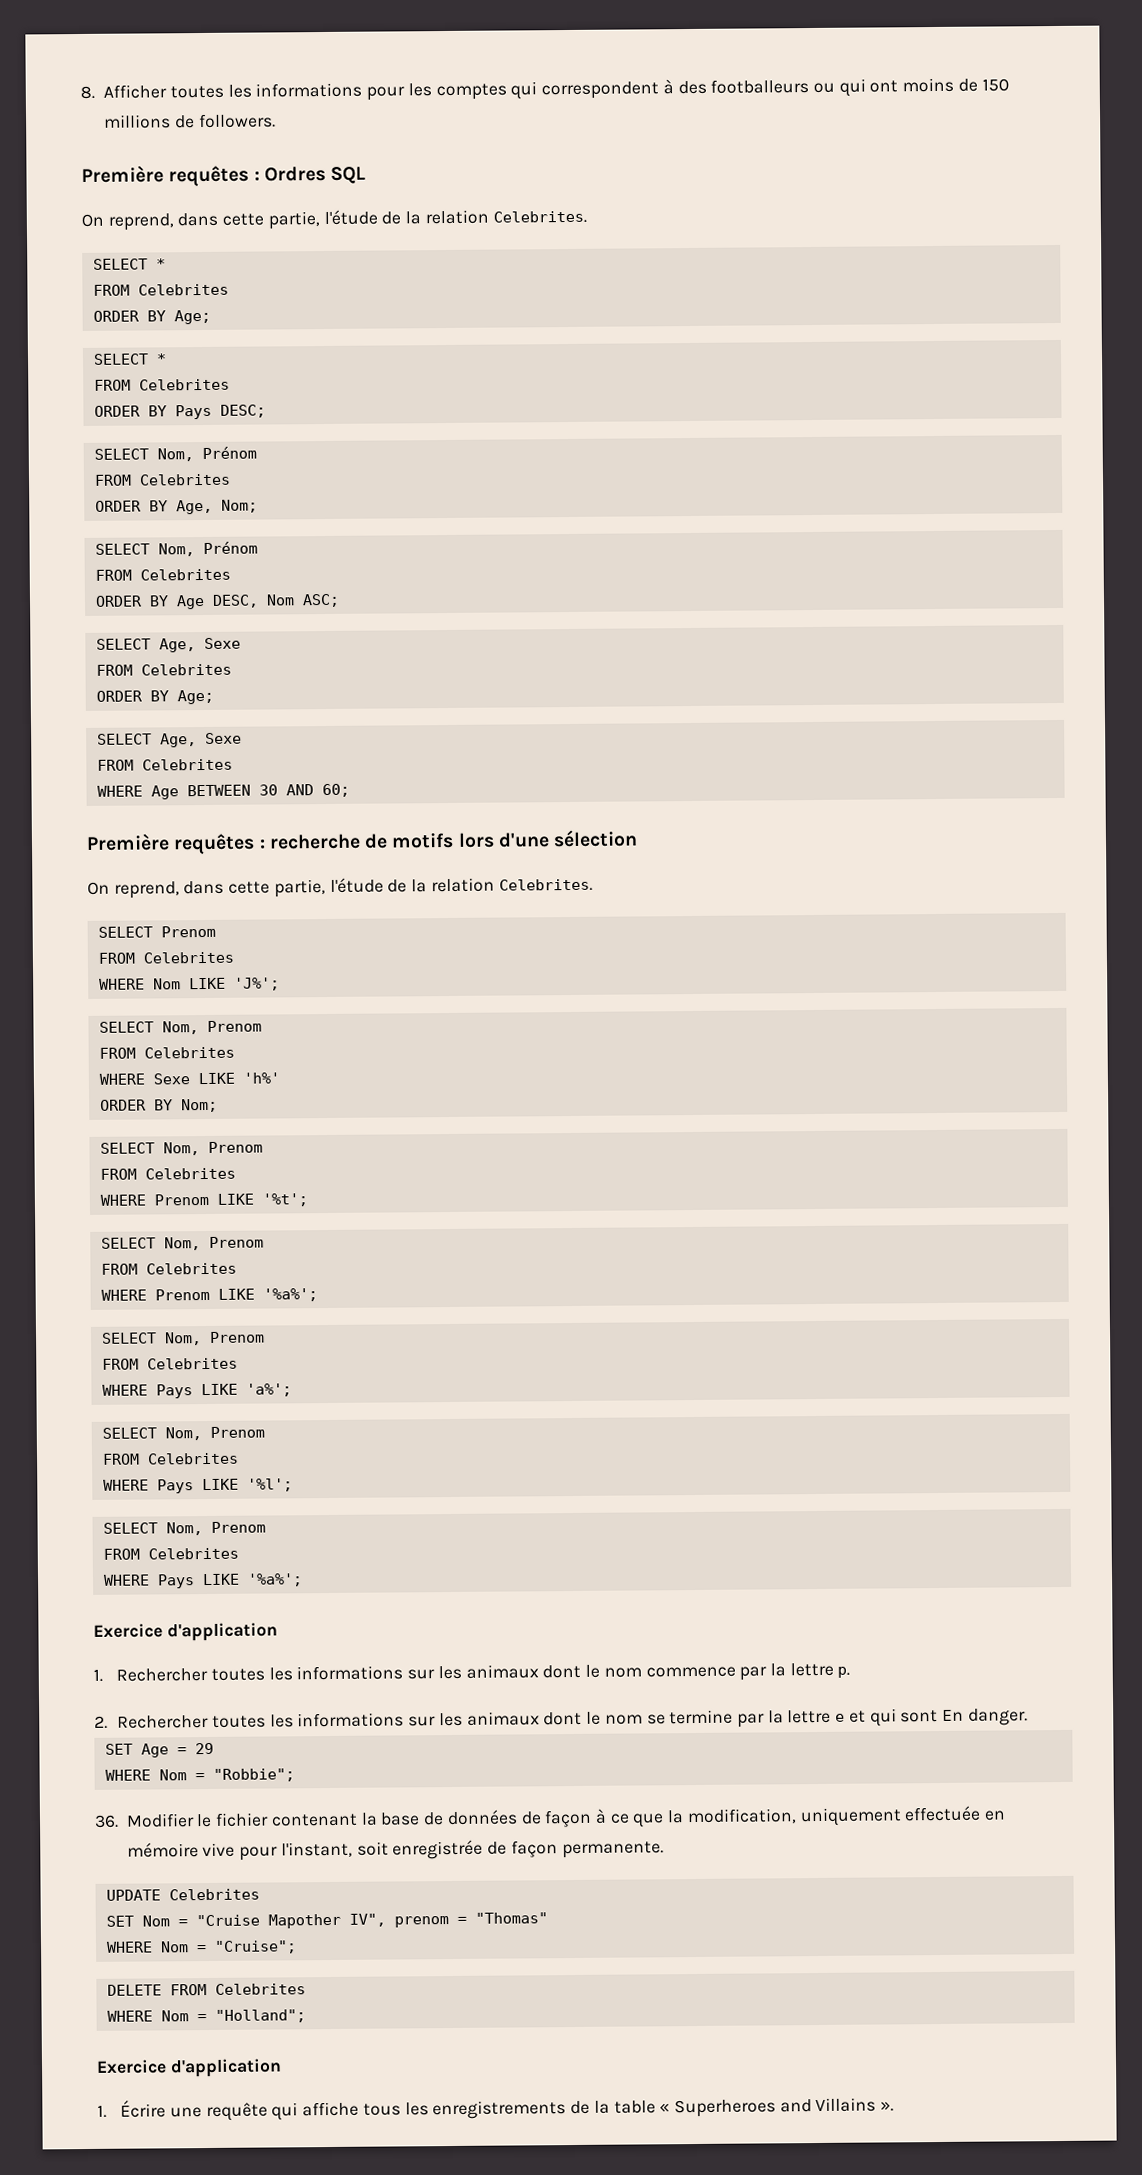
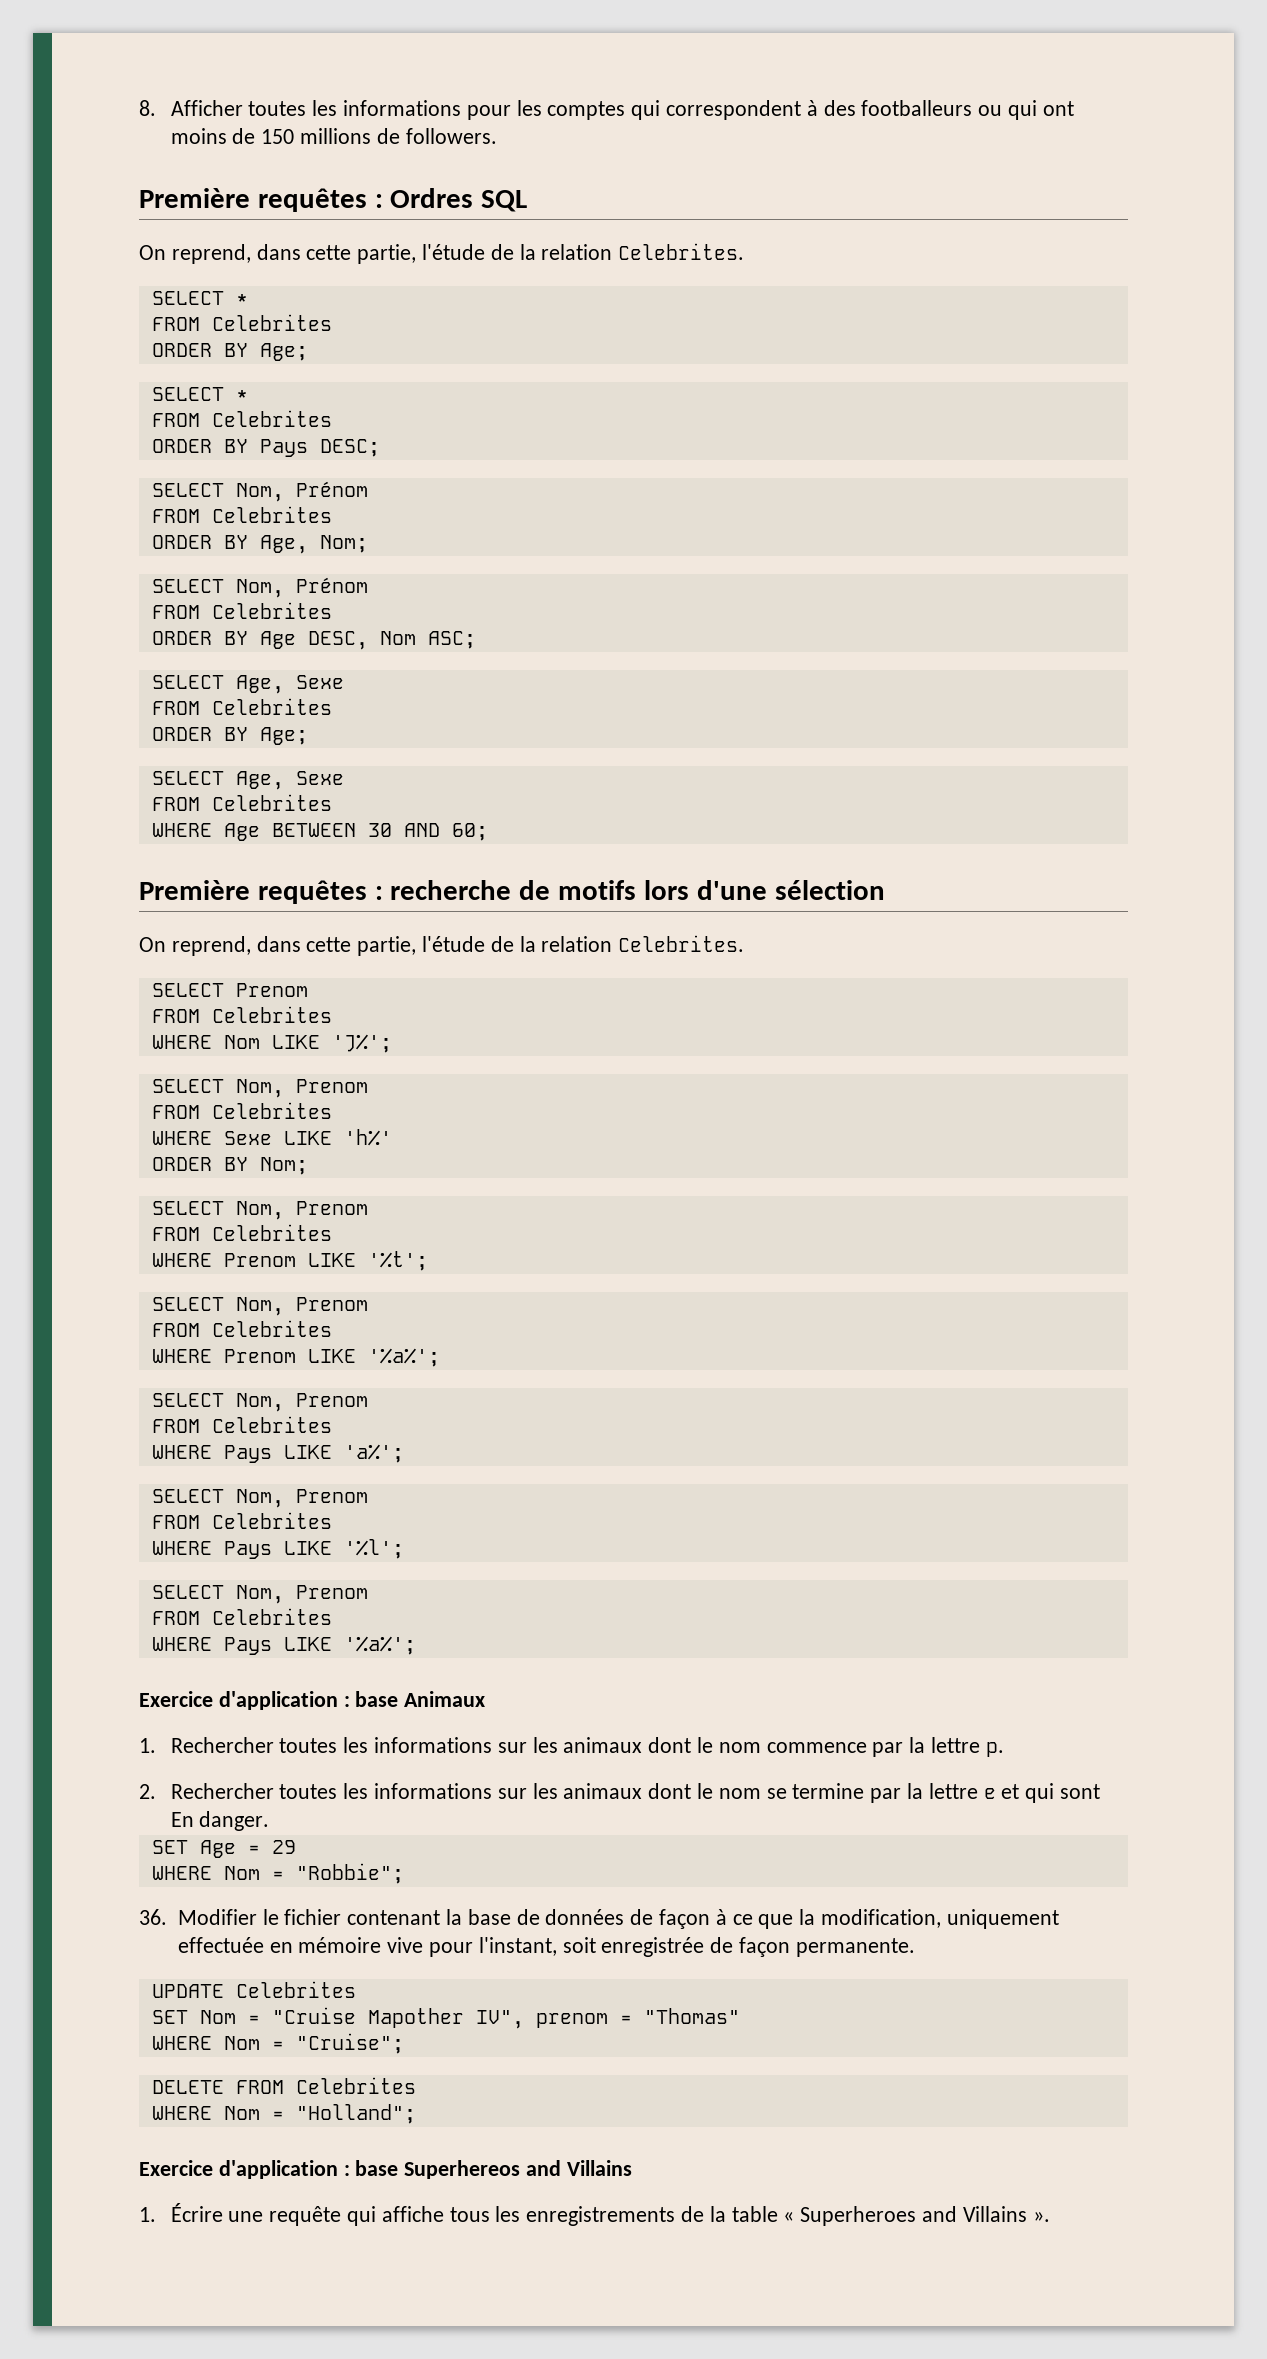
(278, 1632) none -> [343,1691,486,1707] : base Animaux
(282, 2068) none -> [343,2160,632,2179] : base Superhereos and Villains

